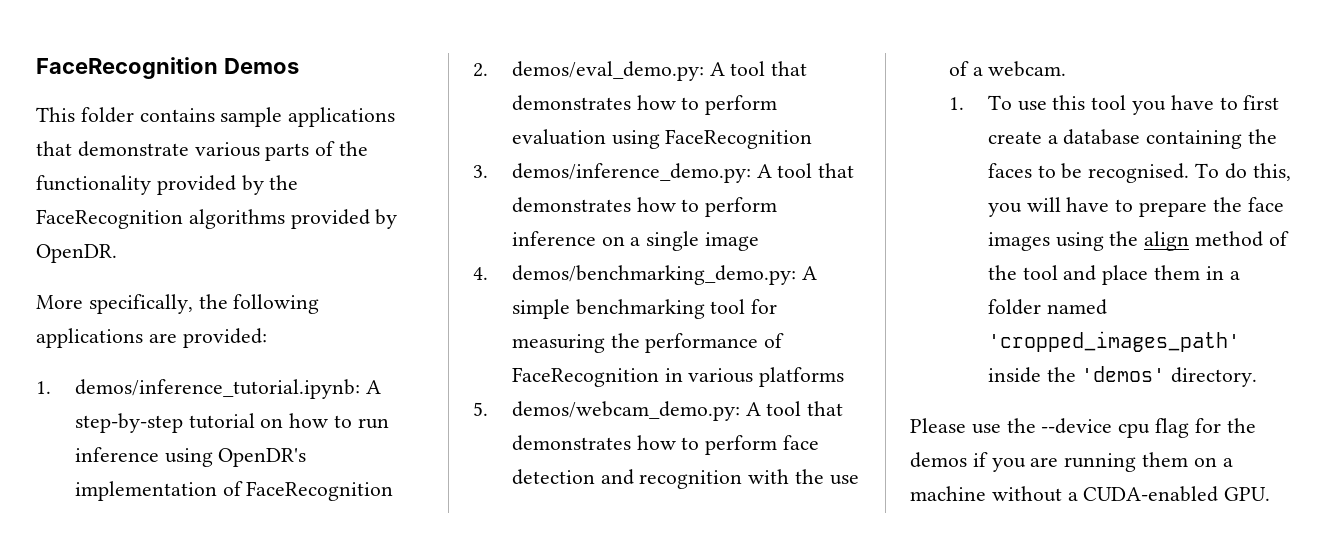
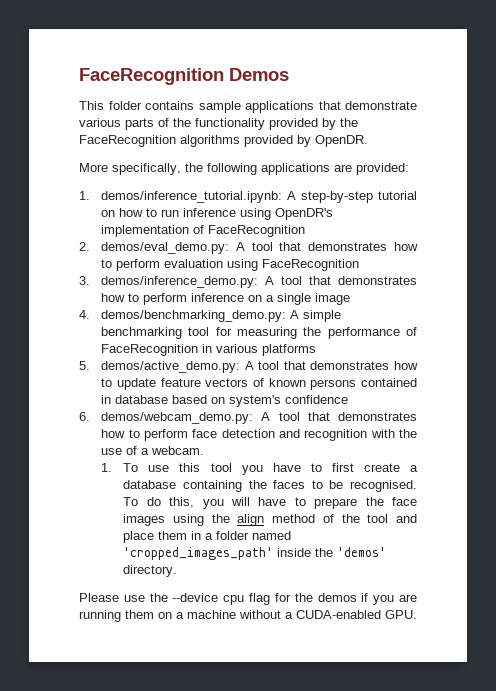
(488, 409) none -> [101,361,418,373] [101,378,417,390] [101,395,349,407] [79,412,90,421] demos/active_demo.py: A tool that demonstrates how to update feature vectors of known persons contained in database based on system's confidence // 6.

